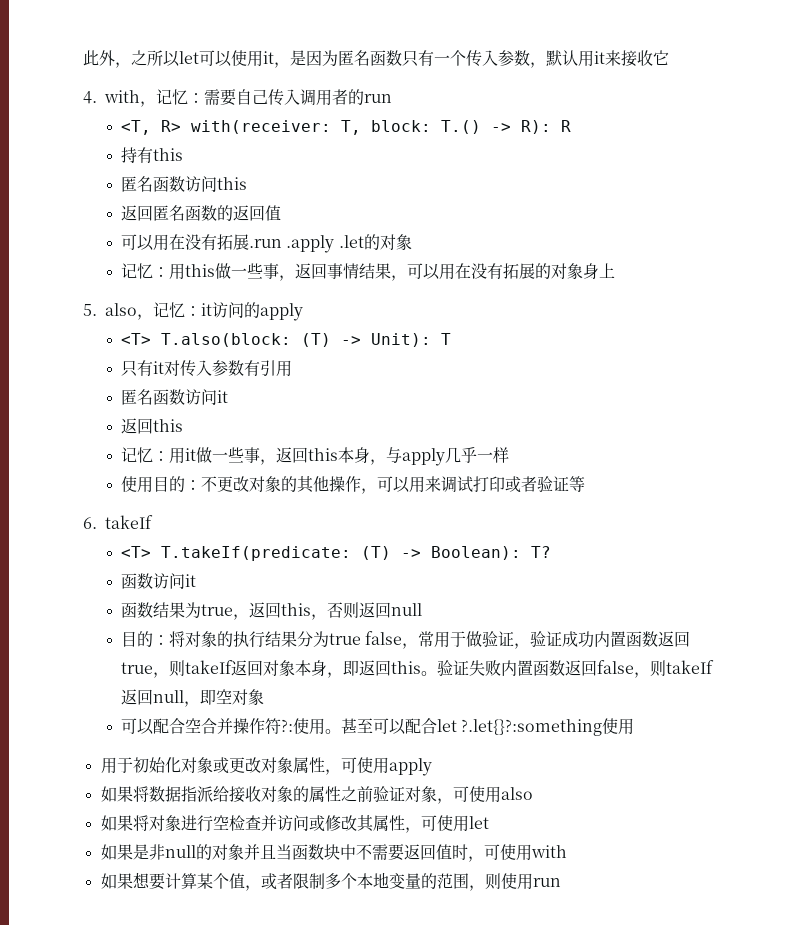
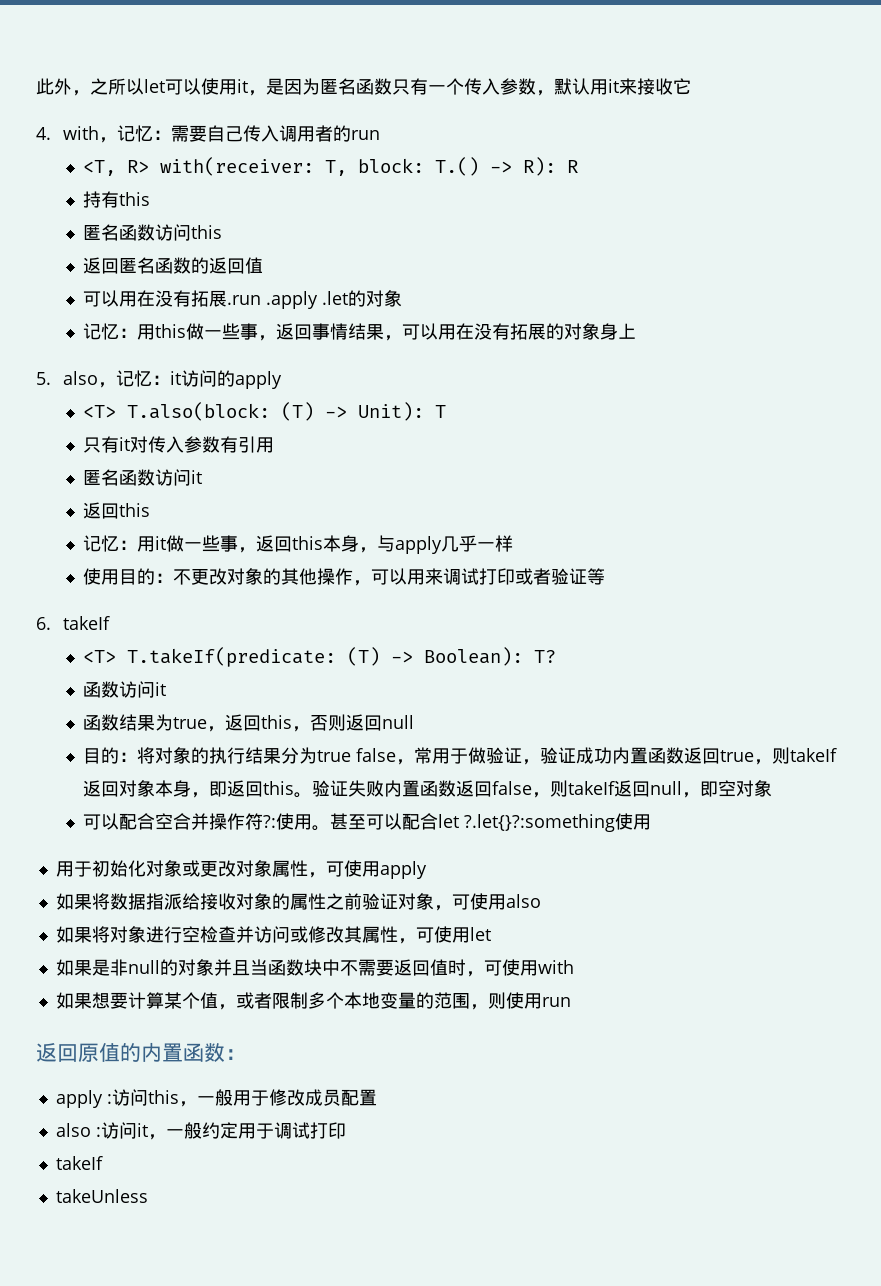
(561, 882) none -> [36,1042,246,1062] [55,1089,377,1108] [55,1122,346,1140] [55,1156,103,1170] [55,1189,148,1203] // 返回原值的内置函数： // apply :访问this，一般用于修改成员配置 // also :访问it，一般约定用于调试打印 // takeIf // takeUnless

